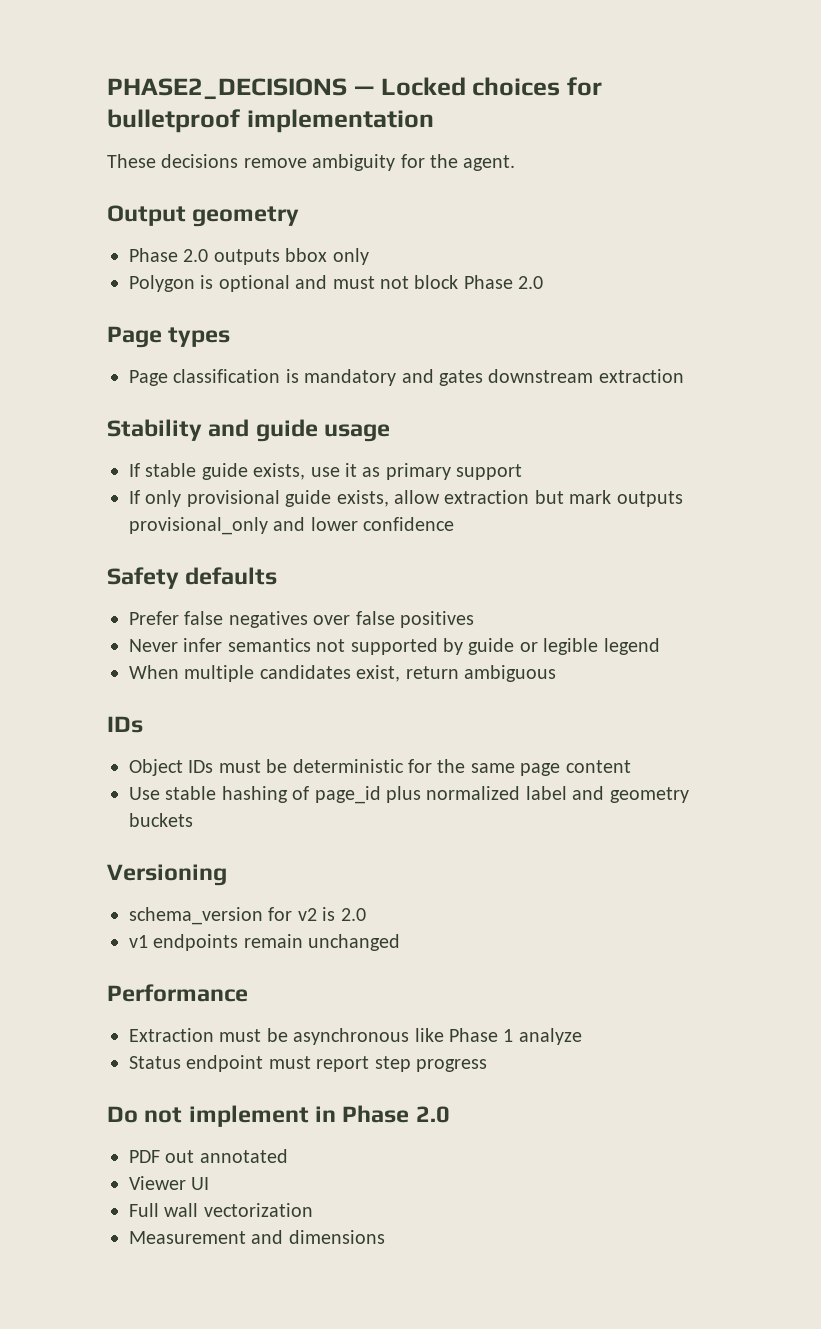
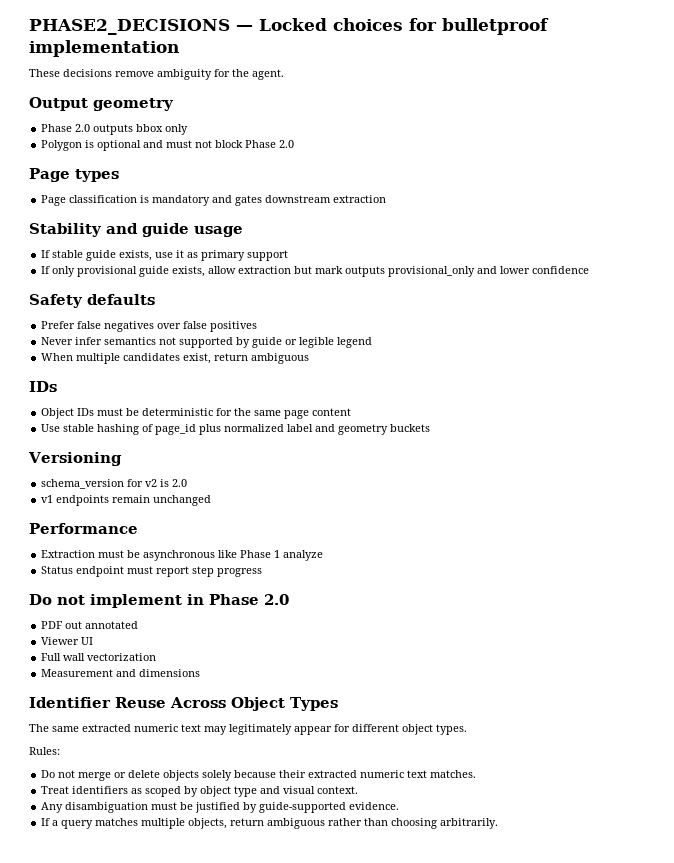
(385, 1237) none -> [29,697,338,711] [29,724,467,735] [29,747,60,755] [41,770,477,781] [41,786,359,797] [41,802,400,813] [41,818,499,829] // Identifier Reuse Across Object Types // The same extracted numeric text may legitimately appear for different object types. // Rules: // Do not merge or delete objects solely because their extracted numeric text matches. // Treat identifiers as scoped by object type and visual context. // Any disambiguation must be justified by guide-supported evidence. // If a query matches multiple objects, return ambiguous rather than choosing arbitrarily.

